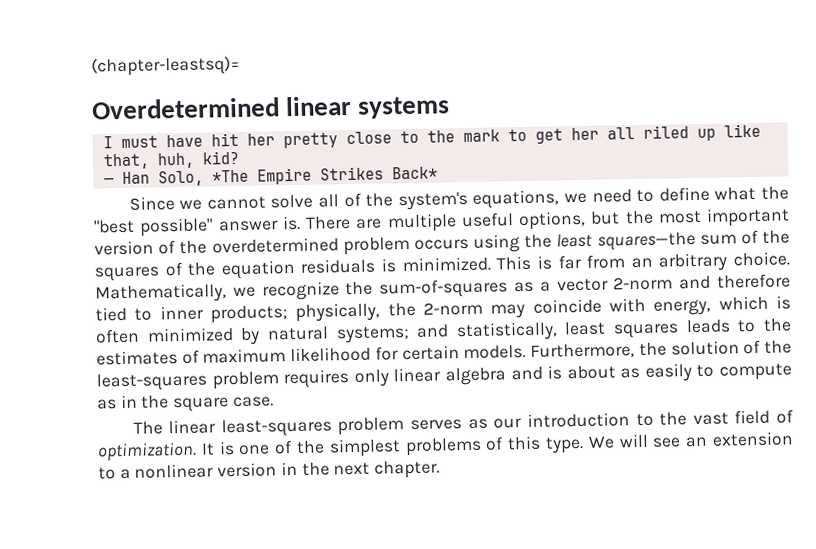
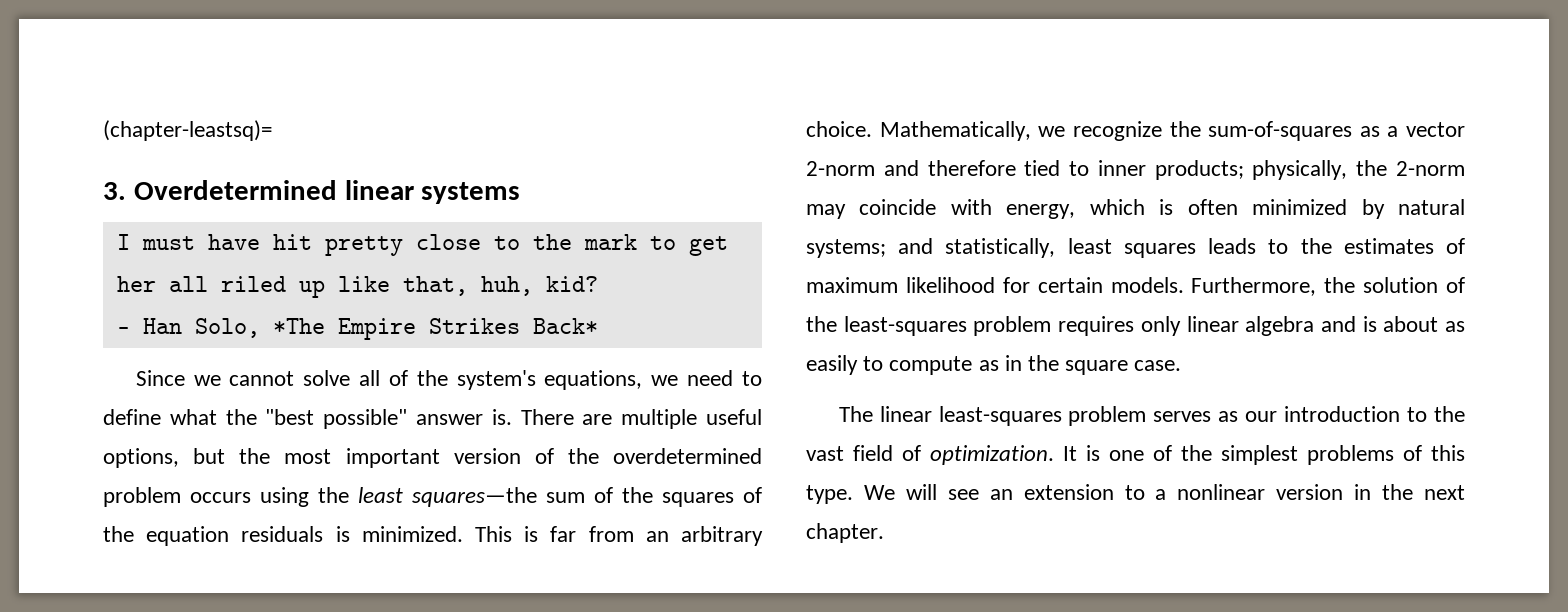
(240, 66) none -> [103,182,126,200] 3.
[246,133,275,146] her -> (312, 242) none

